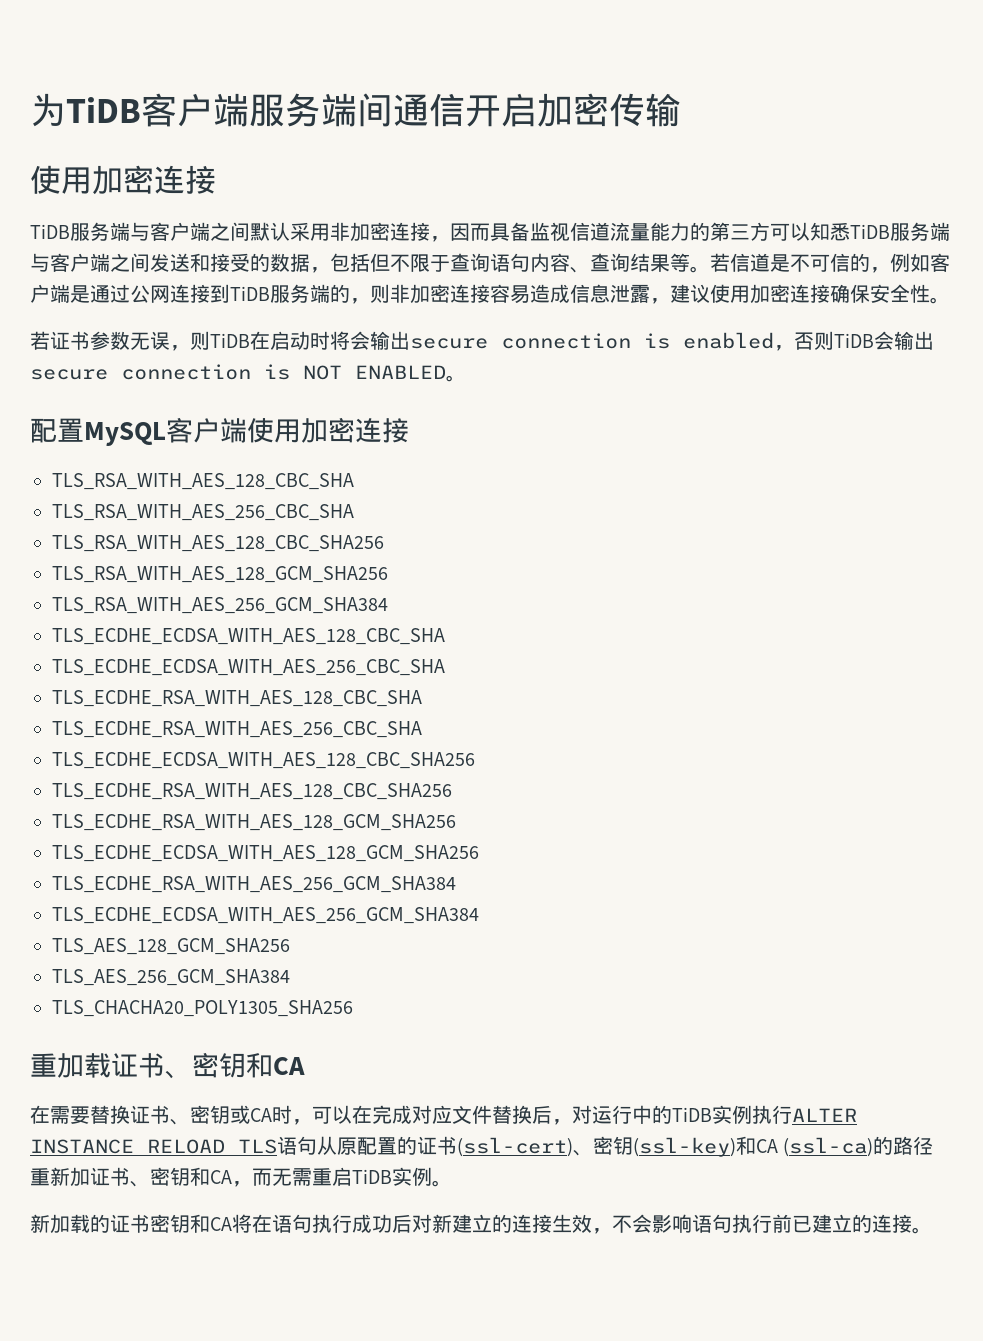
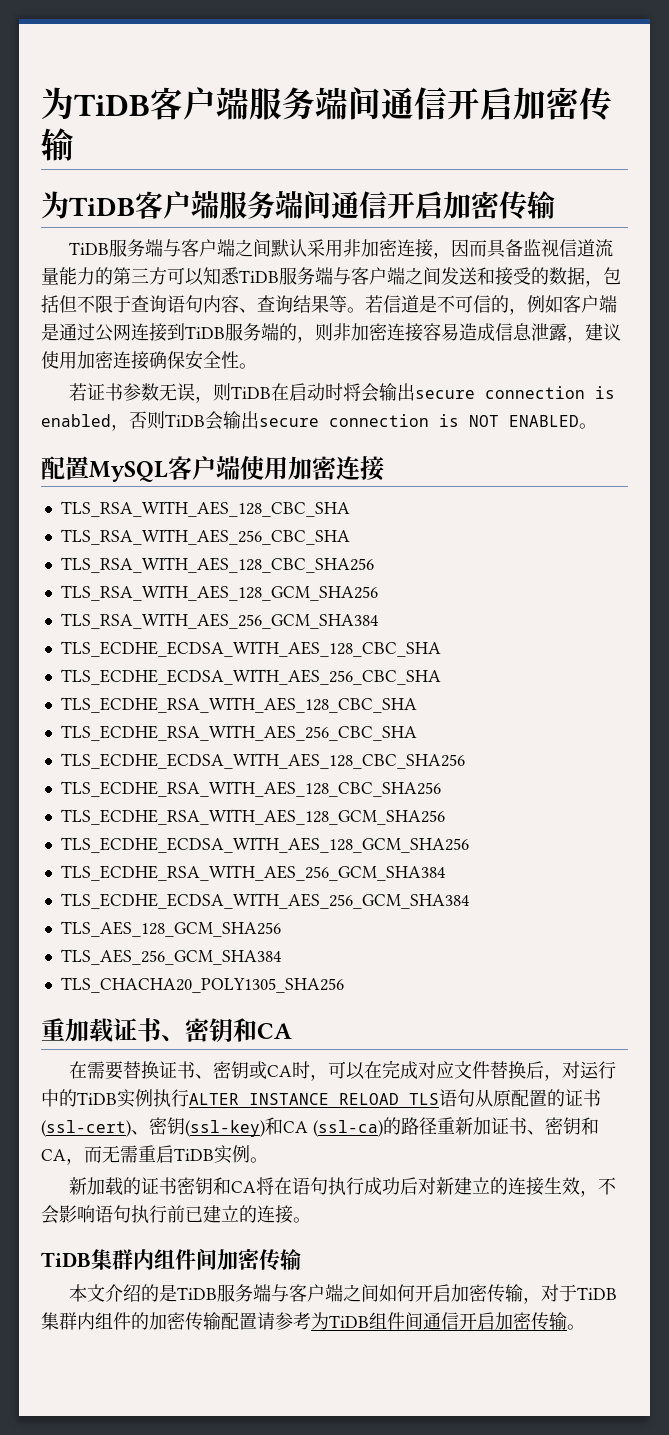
[30,93,681,127] [30,165,216,195] 为TiDB客户端服务端间通信开启加密传输 // 使用加密连接 -> [41,87,612,121] [41,128,74,161] [41,191,555,220] 为TiDB客户端服务端间通信开启加密传输 // 为TiDB客户端服务端间通信开启加密传输
(932, 1230) none -> [41,1249,301,1271] [69,1284,618,1304] [41,1312,585,1331] // TiDB集群内组件间加密传输 // 本文介绍的是TiDB服务端与客户端之间如何开启加密传输，对于TiDB集群内组件的加密传输配置请参考为TiDB组件间通信开启加密传输。

